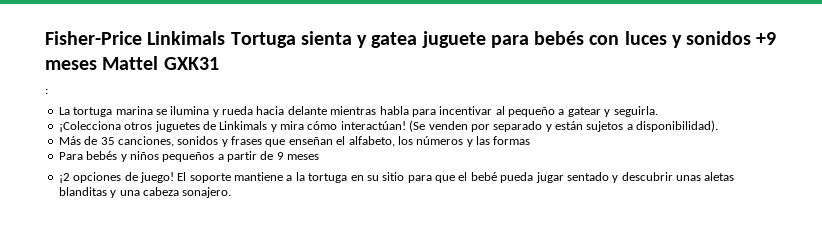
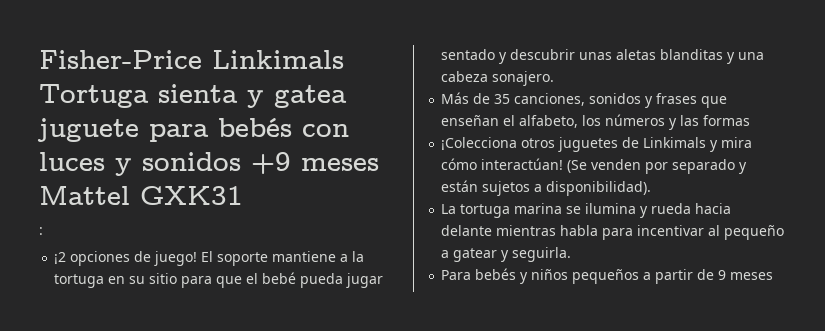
[58,106,658,117] [58,120,719,132] [58,136,531,147] [58,151,320,162] // La tortuga marina se ilumina y rueda hacia delante mientras habla para incentivar al pequeño a gatear y seguirla. // ¡Colecciona otros juguetes de Linkimals y mira cómo interactúan! (Se venden por separado y están sujetos a disponibilidad). // Más de 35 canciones, sonidos y frases que enseñan el alfabeto, los números y las formas // Para bebés y niños pequeños a partir de 9 meses -> (43, 231) none
(232, 192) none -> [441,92,728,108] [441,114,751,130] [441,137,753,152] [441,158,748,174] [441,180,652,196] [441,203,732,218] [441,225,785,240] [441,247,572,262] [441,268,774,284] // Más de 35 canciones, sonidos y frases que enseñan el alfabeto, los números y las formas // ¡Colecciona otros juguetes de Linkimals y mira cómo interactúan! (Se venden por separado y están sujetos a disponibilidad). // La tortuga marina se ilumina y rueda hacia delante mientras habla para incentivar al pequeño a gatear y seguirla. // Para bebés y niños pequeños a partir de 9 meses

